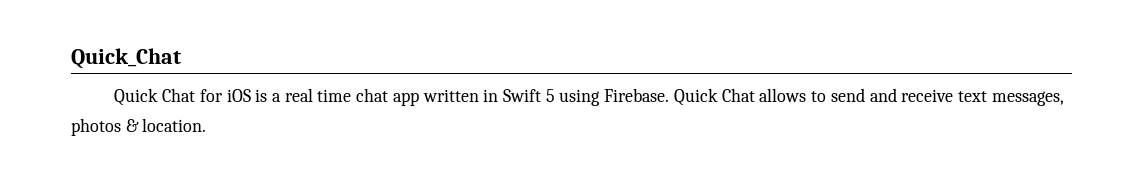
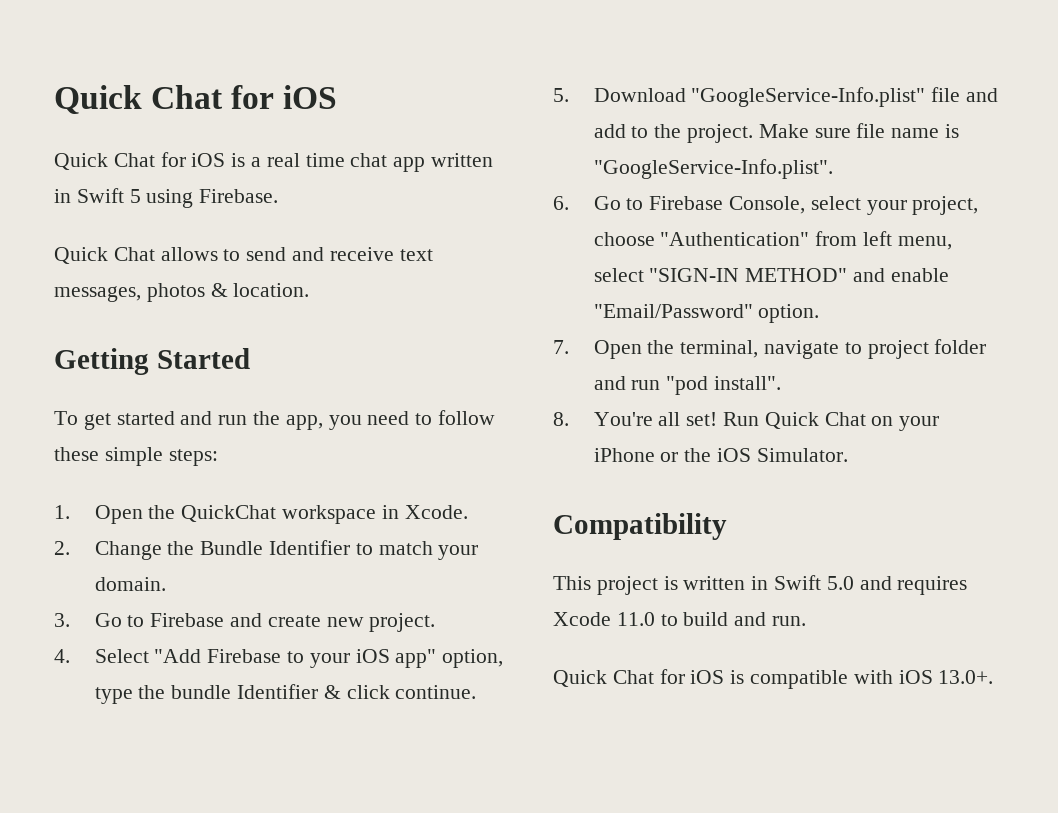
[71,48,181,69] Quick_Chat -> [54,85,338,114] Quick Chat for iOS
(670, 95) none -> (279, 196) //
(207, 125) none -> [54,348,250,375] [54,410,496,430] [54,447,218,466] [54,505,468,524] [54,540,479,560] [94,577,166,591] [54,613,436,632] [54,649,504,668] [94,684,477,704] [553,87,999,107] [593,123,960,143] [593,159,833,179] [553,196,979,215] [593,231,952,250] [593,268,949,282] [593,304,820,323] [553,339,987,359] [593,376,782,395] [553,412,940,431] [593,448,848,462] [553,513,727,540] [553,575,968,595] [553,612,807,626] [553,669,994,689] // Getting Started // To get started and run the app, you need to follow these simple steps: // 1. Open the QuickChat workspace in Xcode. // 2. Change the Bundle Identifier to match your domain. // 3. Go to Firebase and create new project. // 4. Select "Add Firebase to your iOS app" option, type the bundle Identifier & click continue. // 5. Download "GoogleService-Info.plist" file and add to the project. Make sure file name is "GoogleService-Info.plist". // 6. Go to Firebase Console, select your project, choose "Authentication" from left menu, select "SIGN-IN METHOD" and enable "Email/Password" option. // 7. Open the terminal, navigate to project folder and run "pod install". // 8. You're all set! Run Quick Chat on your iPhone or the iOS Simulator. // Compatibility // This project is written in Swift 5.0 and requires Xcode 11.0 to build and run. // Quick Chat for iOS is compatible with iOS 13.0+.

